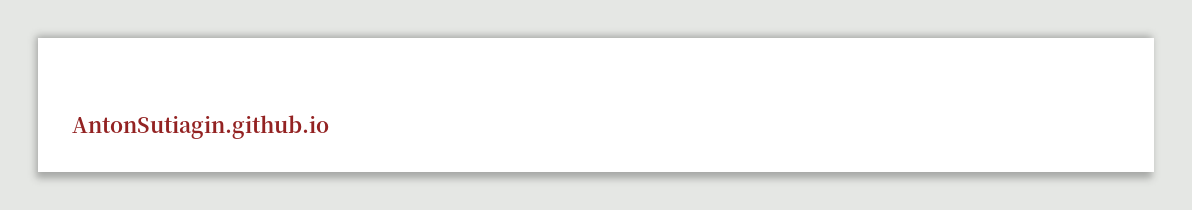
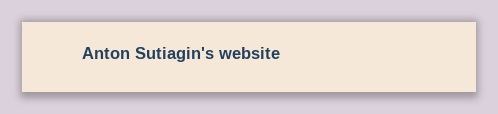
[72,115,329,139] AntonSutiagin.github.io -> [82,47,280,62] Anton Sutiagin's website

